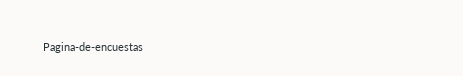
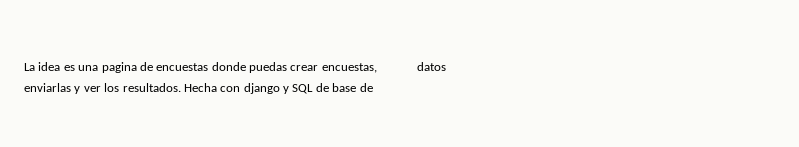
[43,42,143,53] Pagina-de-encuestas -> [24,62,377,73] [24,83,373,94] [417,62,446,71] La idea es una pagina de encuestas donde puedas crear encuestas, enviarlas y ver los resultados. Hecha con django y SQL de base de datos

